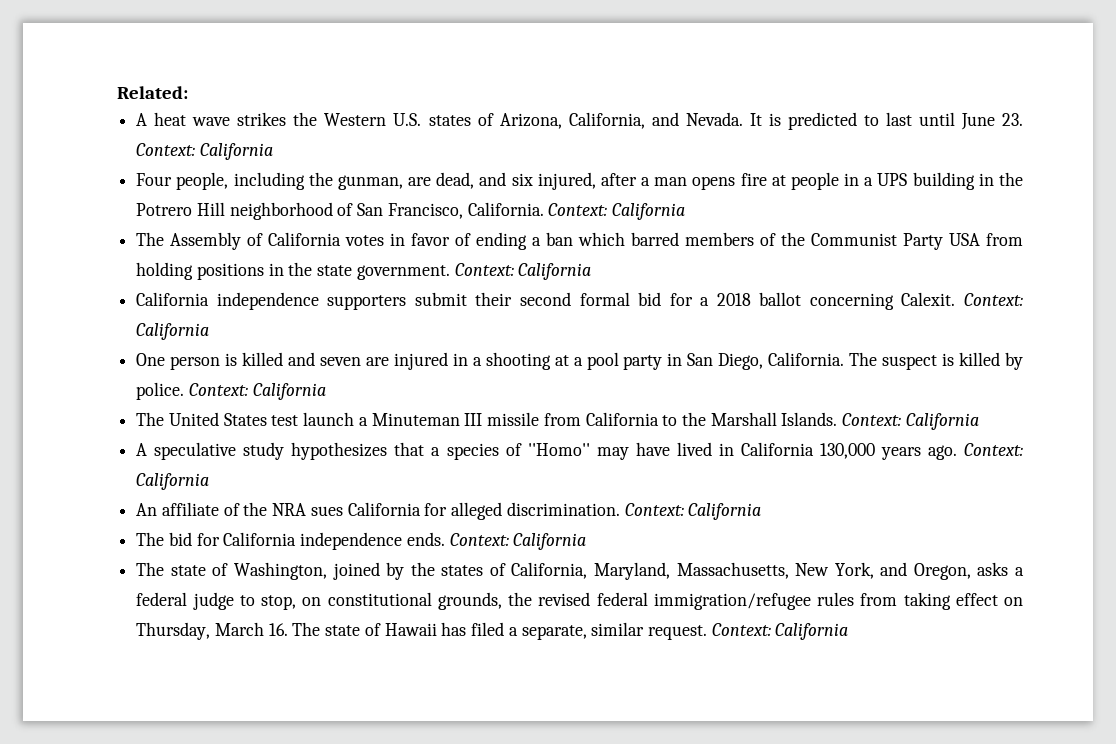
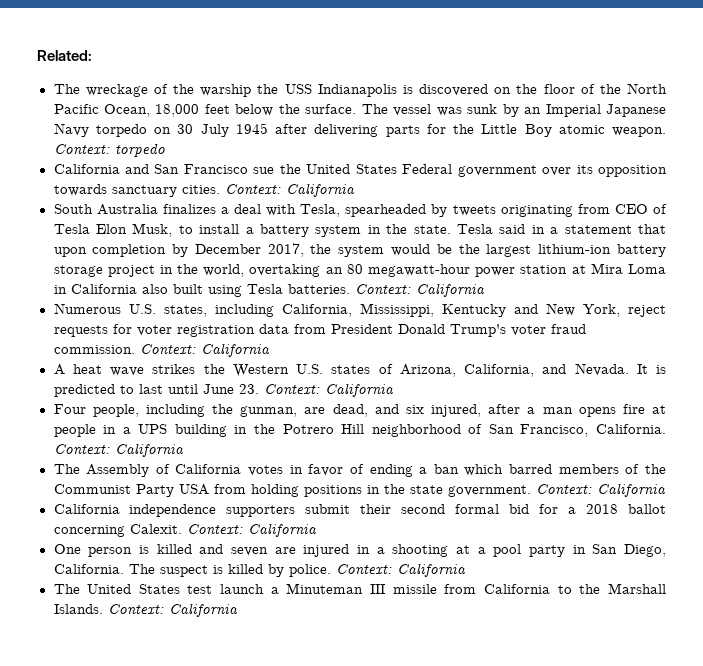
(188, 92) none -> [53,83,667,97] [53,104,666,117] [53,123,666,137] [53,143,165,157] [53,164,667,177] [53,183,355,197] [53,204,668,217] [53,223,666,237] [53,243,667,257] [53,263,667,277] [53,283,485,297] [53,303,666,317] [53,324,586,337] [53,343,270,357] // The wreckage of the warship the USS Indianapolis is discovered on the floor of the North Pacific Ocean, 18,000 feet below the surface. The vessel was sunk by an Imperial Japanese Navy torpedo on 30 July 1945 after delivering parts for the Little Boy atomic weapon. Context: torpedo // California and San Francisco sue the United States Federal government over its opposition towards sanctuary cities. Context: California // South Australia finalizes a deal with Tesla, spearheaded by tweets originating from CEO of Tesla Elon Musk, to install a battery system in the state. Tesla said in a statement that upon completion by December 2017, the system would be the largest lithium-ion battery storage project in the world, overtaking an 80 megawatt-hour power station at Mira Loma in California also built using Tesla batteries. Context: California // Numerous U.S. states, including California, Mississippi, Kentucky and New York, reject requests for voter registration data from President Donald Trump's voter fraud commission. Context: California
[136,442,1023,460] [136,473,210,490] [136,502,762,520] [136,532,587,550] [136,562,1025,580] [136,592,1023,610] [136,622,849,640] // A speculative study hypothesizes that a species of ''Homo'' may have lived in California 130,000 years ago. Context: California // An affiliate of the NRA sues California for alleged discrimination. Context: California // The bid for California independence ends. Context: California // The state of Washington, joined by the states of California, Maryland, Massachusetts, New York, and Oregon, asks a federal judge to stop, on constitutional grounds, the revised federal immigration/refugee rules from taking effect on Thursday, March 16. The state of Hawaii has filed a separate, similar request. Context: California -> (238, 610) none

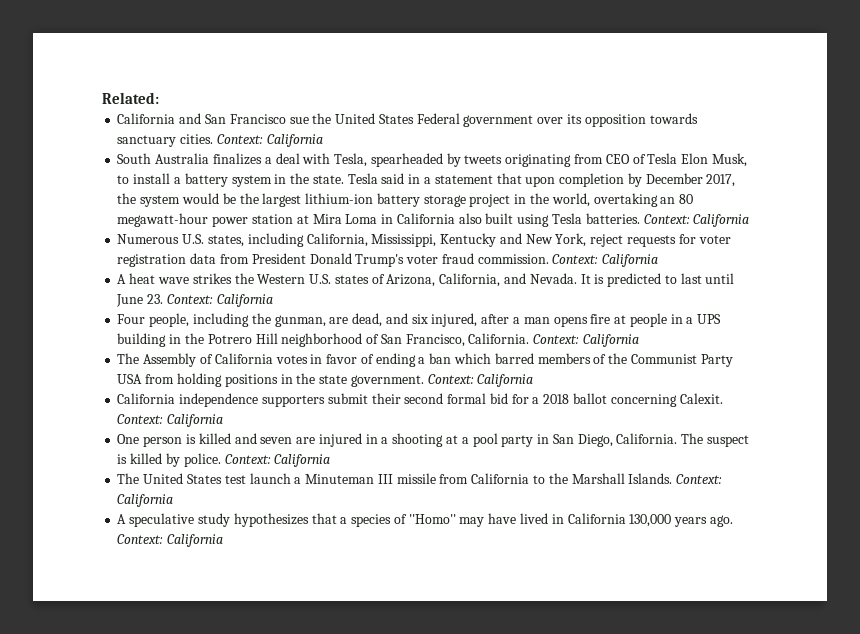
[53,83,667,97] [53,104,666,117] [53,123,666,137] [53,143,165,157] // The wreckage of the warship the USS Indianapolis is discovered on the floor of the North Pacific Ocean, 18,000 feet below the surface. The vessel was sunk by an Imperial Japanese Navy torpedo on 30 July 1945 after delivering parts for the Little Boy atomic weapon. Context: torpedo -> (159, 98) none
(238, 610) none -> [117,513,733,527] [117,534,224,547] // A speculative study hypothesizes that a species of ''Homo'' may have lived in California 130,000 years ago. Context: California

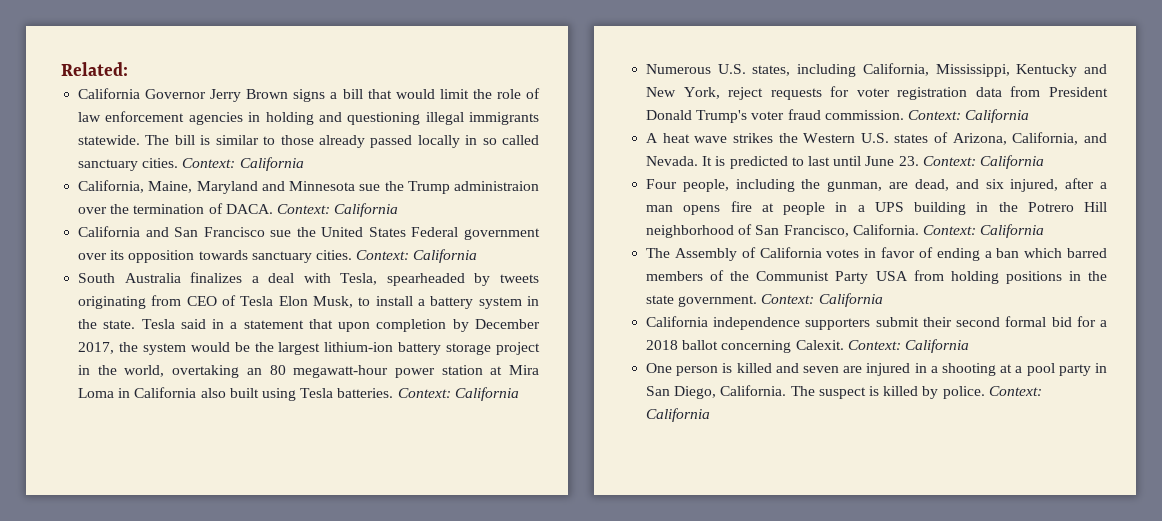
(159, 98) none -> [78,88,540,102] [78,111,539,125] [78,135,540,148] [78,157,304,171] [78,180,539,194] [78,203,399,217] // California Governor Jerry Brown signs a bill that would limit the role of law enforcement agencies in holding and questioning illegal immigrants statewide. The bill is similar to those already passed locally in so called sanctuary cities. Context: California // California, Maine, Maryland and Minnesota sue the Trump administraion over the termination of DACA. Context: California
[117,473,723,484] [117,494,174,507] [117,513,733,527] [117,534,224,547] // The United States test launch a Minuteman III missile from California to the Marshall Islands. Context: California // A speculative study hypothesizes that a species of ''Homo'' may have lived in California 130,000 years ago. Context: California -> (711, 415) none

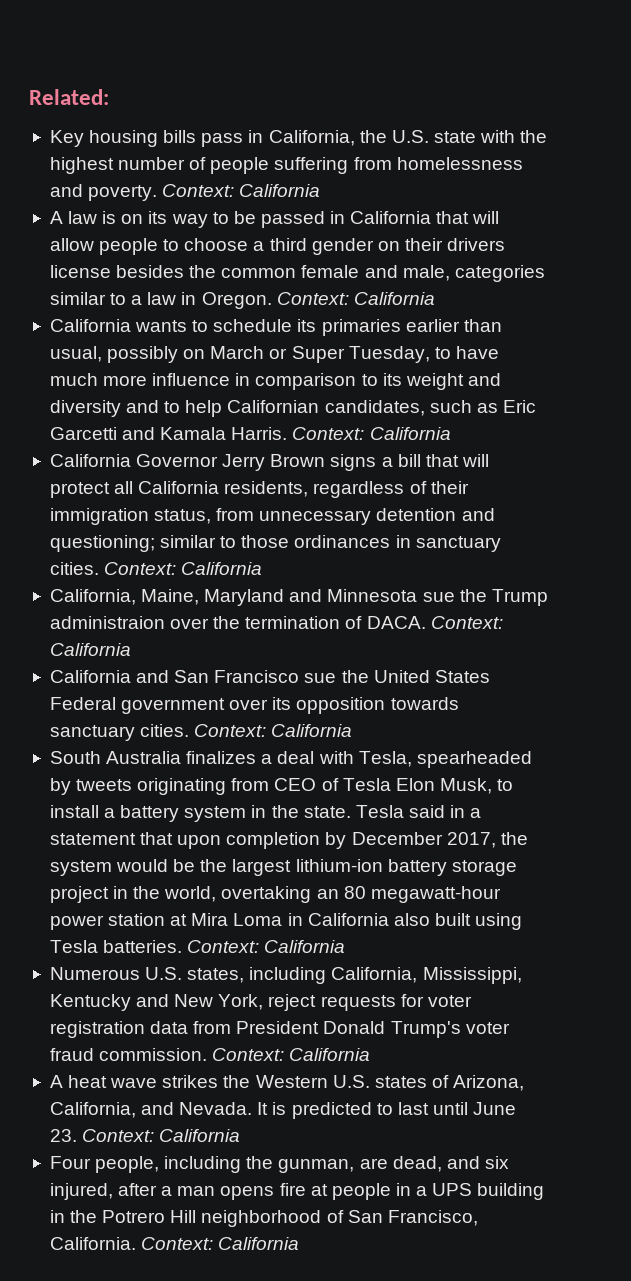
(128, 69) none -> [49,130,548,147] [49,157,523,174] [49,184,321,201] [49,211,500,228] [49,238,506,255] [49,265,545,282] [49,292,435,309] [49,319,502,336] [49,346,499,363] [49,373,501,390] [49,400,536,417] [49,427,451,440] // Key housing bills pass in California, the U.S. state with the highest number of people suffering from homelessness and poverty. Context: California // A law is on its way to be passed in California that will allow people to choose a third gender on their drivers license besides the common female and male, categories similar to a law in Oregon. Context: California // California wants to schedule its primaries earlier than usual, possibly on March or Super Tuesday, to have much more influence in comparison to its weight and diversity and to help Californian candidates, such as Eric Garcetti and Kamala Harris. Context: California
[395,88,540,99] [78,111,539,125] [78,135,540,148] would limit the role of law enforcement agencies in holding and questioning illegal immigrants statewide. The bill is similar to those already passed locally in so called -> [461,454,489,467] [49,481,469,498] [49,508,495,525] [49,535,411,552] will protect all California residents, regardless of their immigration status, from unnecessary detention and questioning; similar to those ordinances in
[646,247,1107,261] [646,270,1107,284] [646,293,883,307] [646,316,1107,330] [646,339,969,353] [646,363,1107,376] [646,385,1042,399] [646,408,711,422] // The Assembly of California votes in favor of ending a ban which barred members of the Communist Party USA from holding positions in the state government. Context: California // California independence supporters submit their second formal bid for a 2018 ballot concerning Calexit. Context: California // One person is killed and seven are injured in a shooting at a pool party in San Diego, California. The suspect is killed by police. Context: California -> (300, 1243) none

